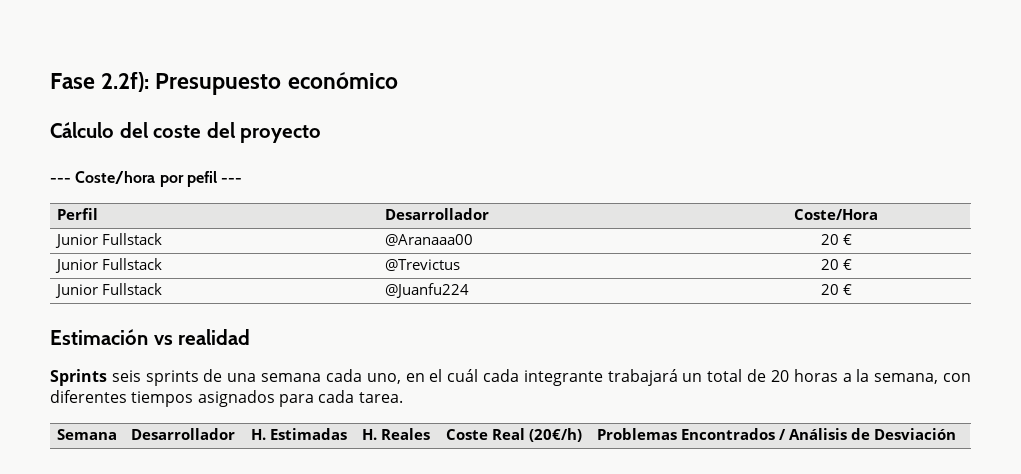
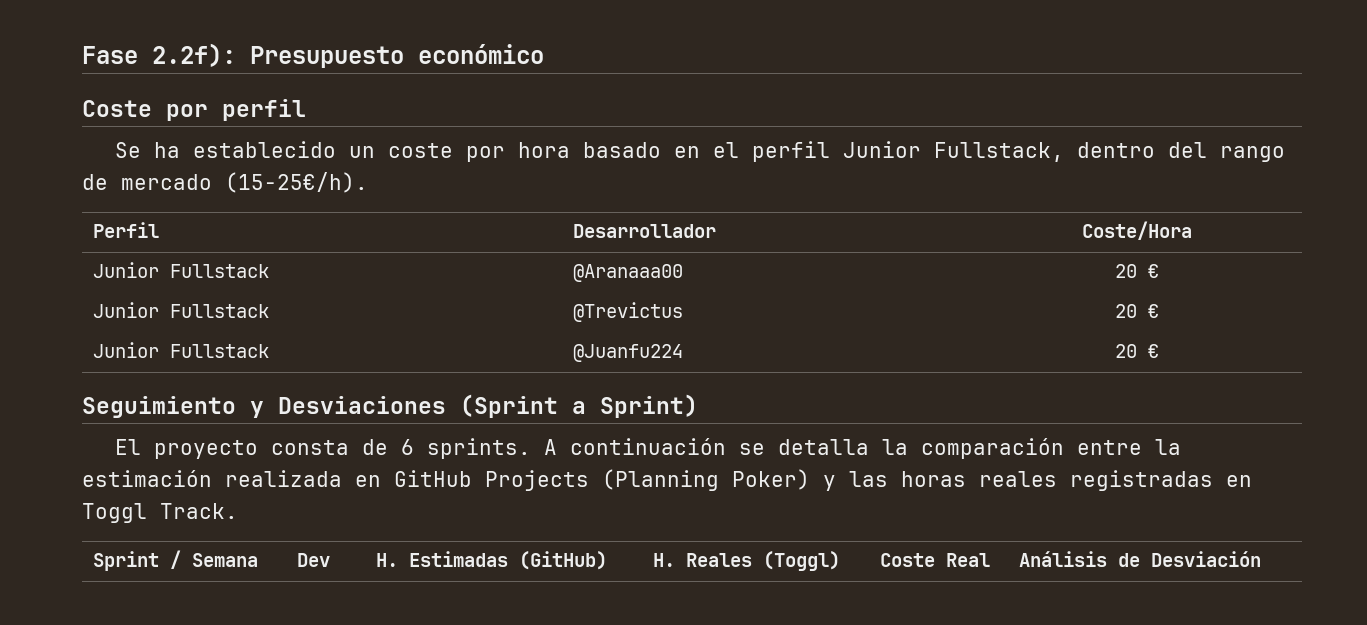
[50,122,322,143] [50,171,243,187] Cálculo del coste del proyecto // --- Coste/hora por pefil --- -> [82,99,306,121] [115,141,1286,162] [82,172,368,193] Coste por perfil // Se ha establecido un coste por hora basado en el perfil Junior Fullstack, dentro del rango de mercado (15-25€/h).
[50,329,251,345] [50,369,972,386] [50,390,403,407] Estimación vs realidad // Sprints seis sprints de una semana cada uno, en el cuál cada integrante trabajará un total de 20 horas a la semana, con diferentes tiempos asignados para cada tarea. // -> [82,394,698,418] [115,438,1182,459] [82,469,1252,491] [82,503,238,523] [92,550,181,571] Seguimiento y Desviaciones (Sprint a Sprint) // El proyecto consta de 6 sprints. A continuación se detalla la comparación entre la estimación realizada en GitHub Projects (Planning Poker) y las horas reales registradas en Toggl Track. // Sprint /
[130,428,235,440] Desarrollador -> [296,553,330,567] Dev
(347, 434) none -> [518,551,607,570] (GitHub)
(430, 434) none -> [763,551,840,571] (Toggl)
[529,428,582,442] [596,428,786,440] (20€/h) | Problemas Encontrados / -> (990, 560) |

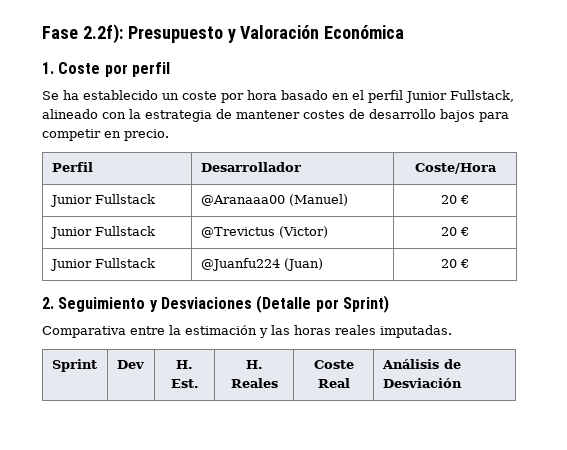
[418,44,544,64] económico // -> [227,25,405,43] [42,62,54,74] y Valoración Económica // 1.
[1077,142,1286,162] [82,172,368,193] dentro del rango de mercado (15-25€/h). -> [42,109,509,122] [42,129,169,141] alineado con la estrategia de mantener costes de desarrollo bajos para competir en precio.
(683, 273) none -> [288,194,348,206] (Manuel)
(683, 312) none -> [278,226,328,238] (Victor)
[1115,344,1159,358] | 20 € // -> [283,258,323,271] [441,259,469,268] [42,297,54,309] (Juan) | 20 € // 2.
[460,394,586,418] (Sprint a -> [256,295,339,313] (Detalle por
[115,438,1182,459] [82,469,1252,491] [82,503,238,523] El proyecto consta de 6 sprints. A continuación se detalla la comparación entre la estimación realizada en GitHub Projects (Planning Poker) y las horas reales registradas en Toggl Track. -> [42,325,452,338] Comparativa entre la estimación y las horas reales imputadas.
[169,550,258,569] / Semana -> (97, 365) none
[408,551,607,570] Estimadas (GitHub) -> [170,379,199,388] Est.
[763,551,840,571] (Toggl) -> (278, 383) none

